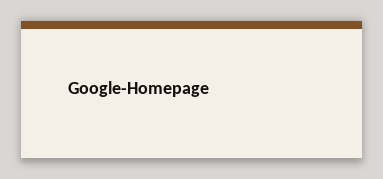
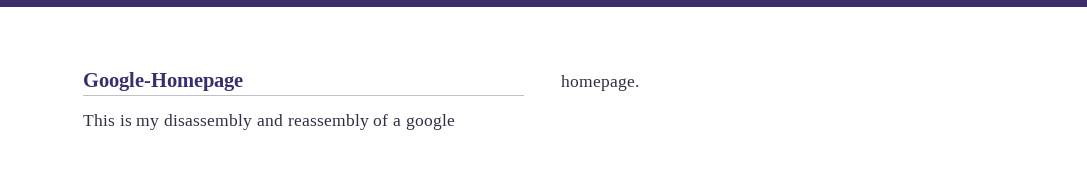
(209, 89) none -> [83,114,455,130] [561,75,639,91] // This is my disassembly and reassembly of a google homepage.

